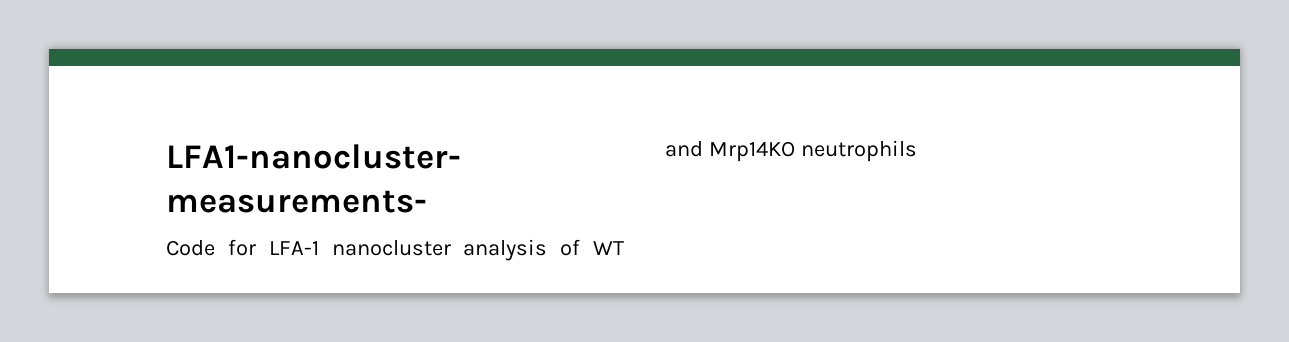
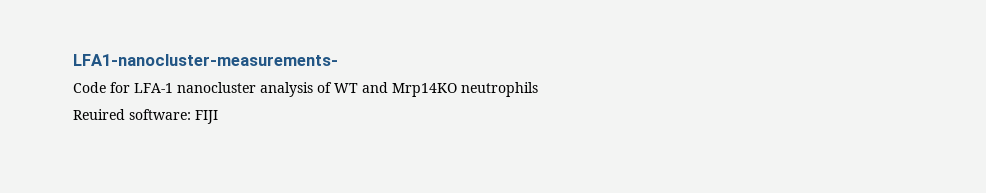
(917, 151) none -> [73,109,218,124] // Reuired software: FIJI

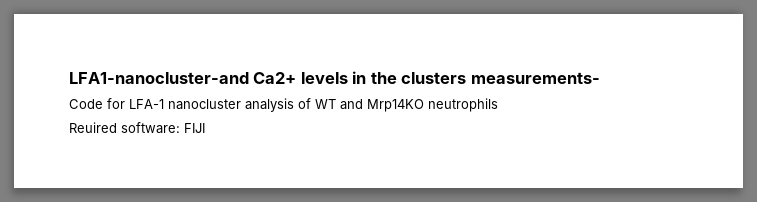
[73,54,338,66] LFA1-nanocluster-measurements- -> [69,71,600,84] LFA1-nanocluster-and Ca2+ levels in the clusters measurements-

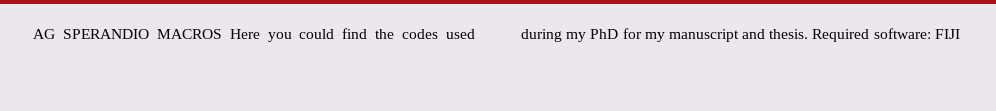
[69,71,600,84] [69,98,498,112] [69,122,117,133] LFA1-nanocluster-and Ca2+ levels in the clusters measurements- // Code for LFA-1 nanocluster analysis of WT and Mrp14KO neutrophils // Reuired -> [33,28,870,42] AG SPERANDIO MACROS Here you could find the codes used during my PhD for my manuscript and thesis. Required

